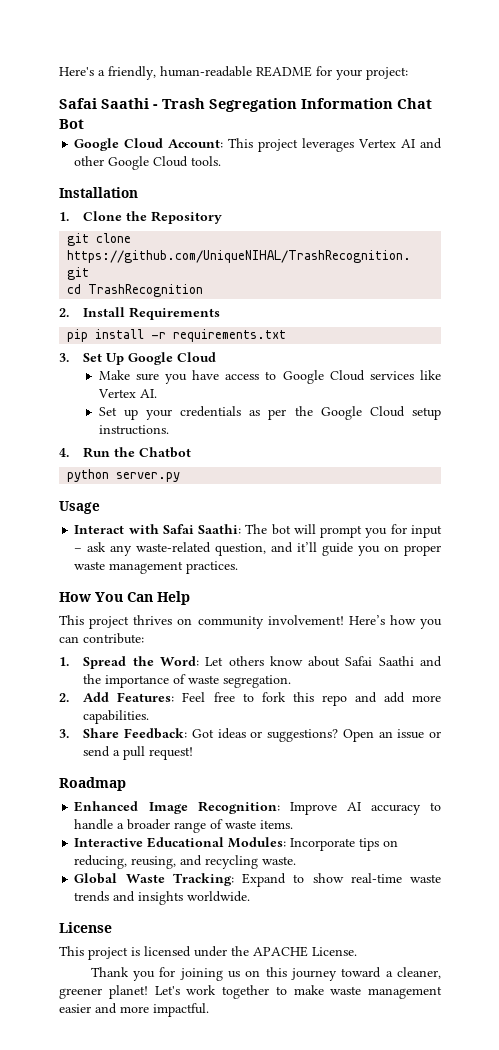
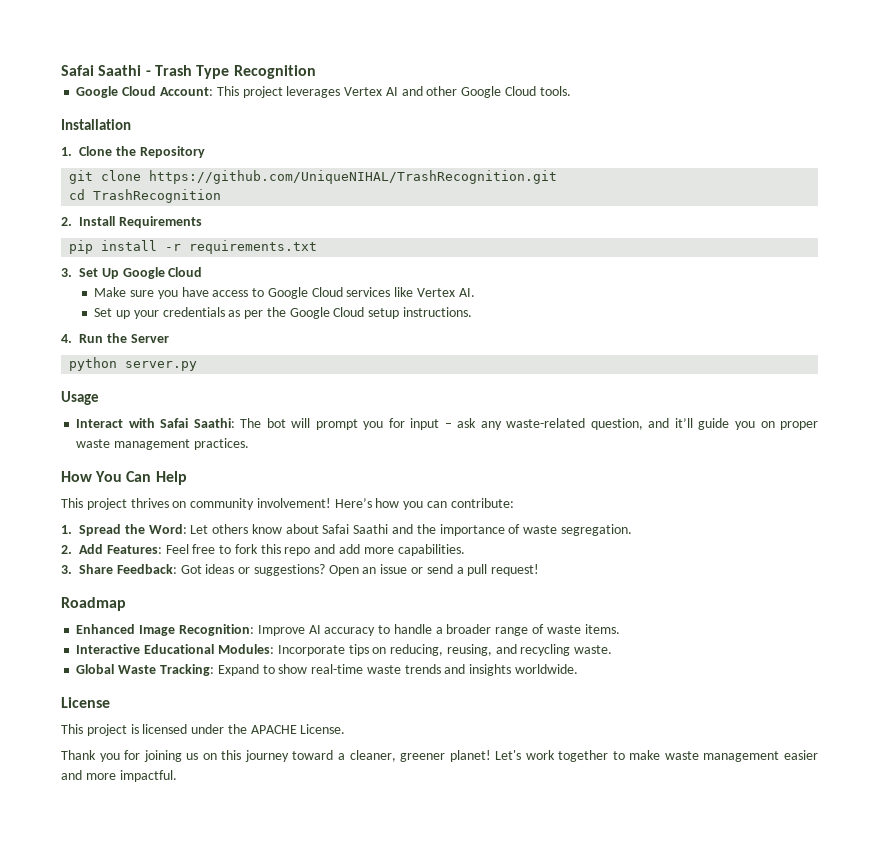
[59,66,408,80] [59,98,432,112] [59,119,84,129] Here's a friendly, human-readable README for your project: // Safai Saathi - Trash Segregation Information Chat Bot -> [61,65,316,79] Safai Saathi - Trash Type Recognition
[139,447,192,458] Chatbot -> [130,334,169,343] Server

